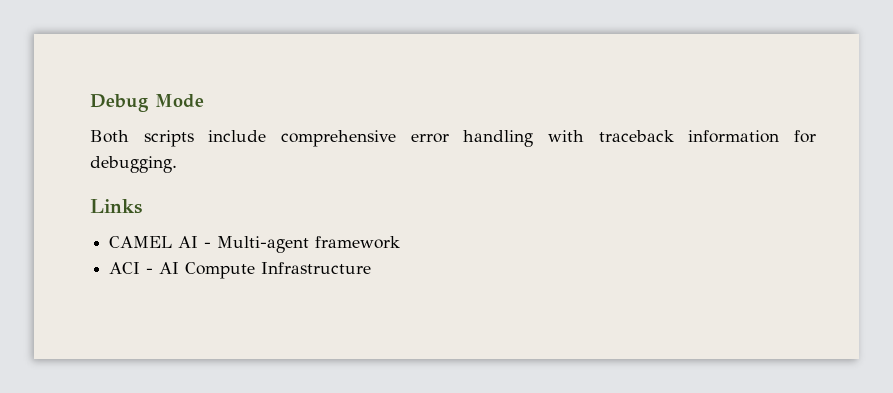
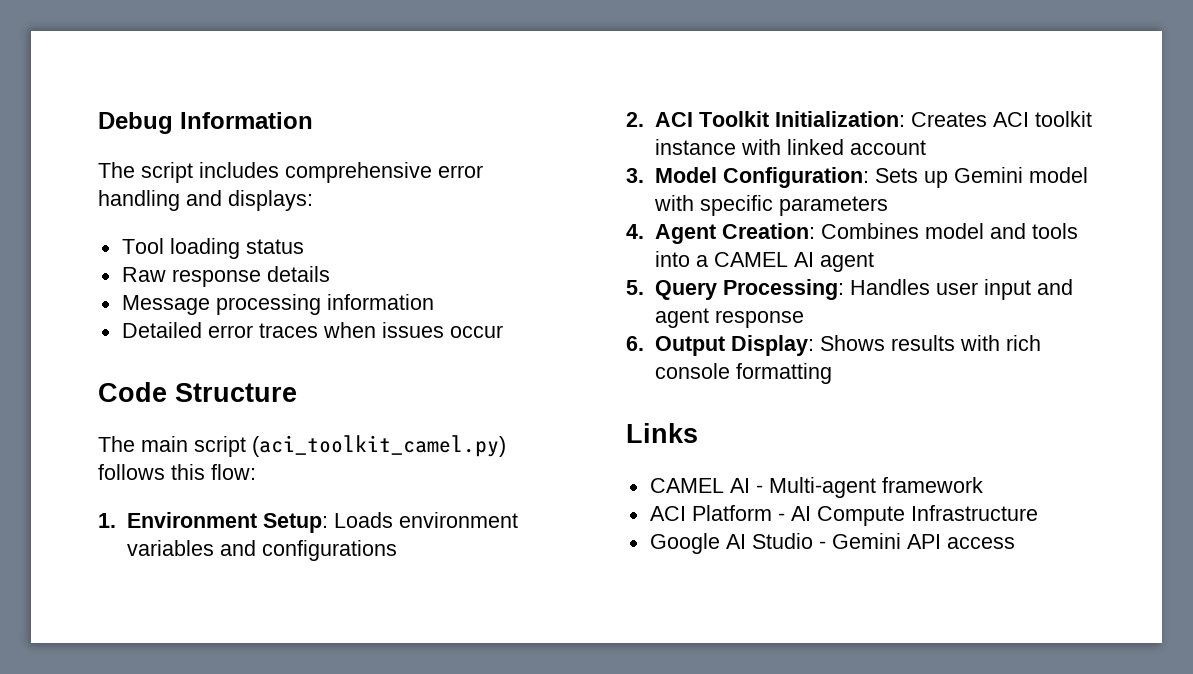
[155,94,204,108] [90,130,816,147] [90,156,177,173] Mode // Both scripts include comprehensive error handling with traceback information for debugging. -> [180,112,313,129] [98,162,483,183] [98,190,313,211] [121,238,304,259] [121,266,330,287] [121,294,434,315] [121,322,503,338] [98,382,297,402] [98,435,506,457] [98,464,256,480] [98,512,518,533] [126,540,397,561] [626,111,1092,127] [654,139,926,155] [626,167,1088,188] [653,195,888,216] [626,223,1078,244] [654,251,874,272] [626,279,1073,300] [654,308,804,328] [626,335,1041,356] [654,363,832,384] Information // The script includes comprehensive error handling and displays: // Tool loading status // Raw response details // Message processing information // Detailed error traces when issues occur // Code Structure // The main script (aci_toolkit_camel.py) follows this flow: // 1. Environment Setup: Loads environment variables and configurations // 2. ACI Toolkit Initialization: Creates ACI toolkit instance with linked account // 3. Model Configuration: Sets up Gemini model with specific parameters // 4. Agent Creation: Combines model and tools into a CAMEL AI agent // 5. Query Processing: Handles user input and agent response // 6. Output Display: Shows results with rich console formatting
(141, 268) none -> [691,505,772,521] Platform
(372, 268) none -> [649,533,1015,554] // Google AI Studio - Gemini API access

